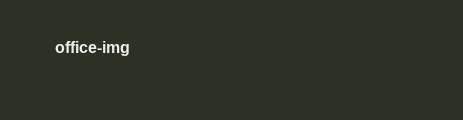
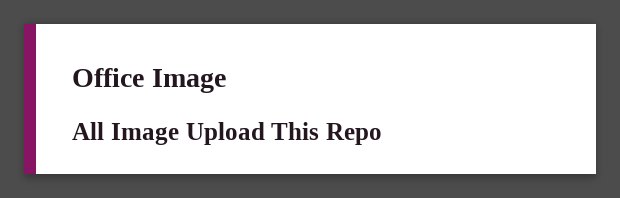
[55,41,130,56] office-img -> [72,68,226,93] [72,122,382,145] Office Image // All Image Upload This Repo

